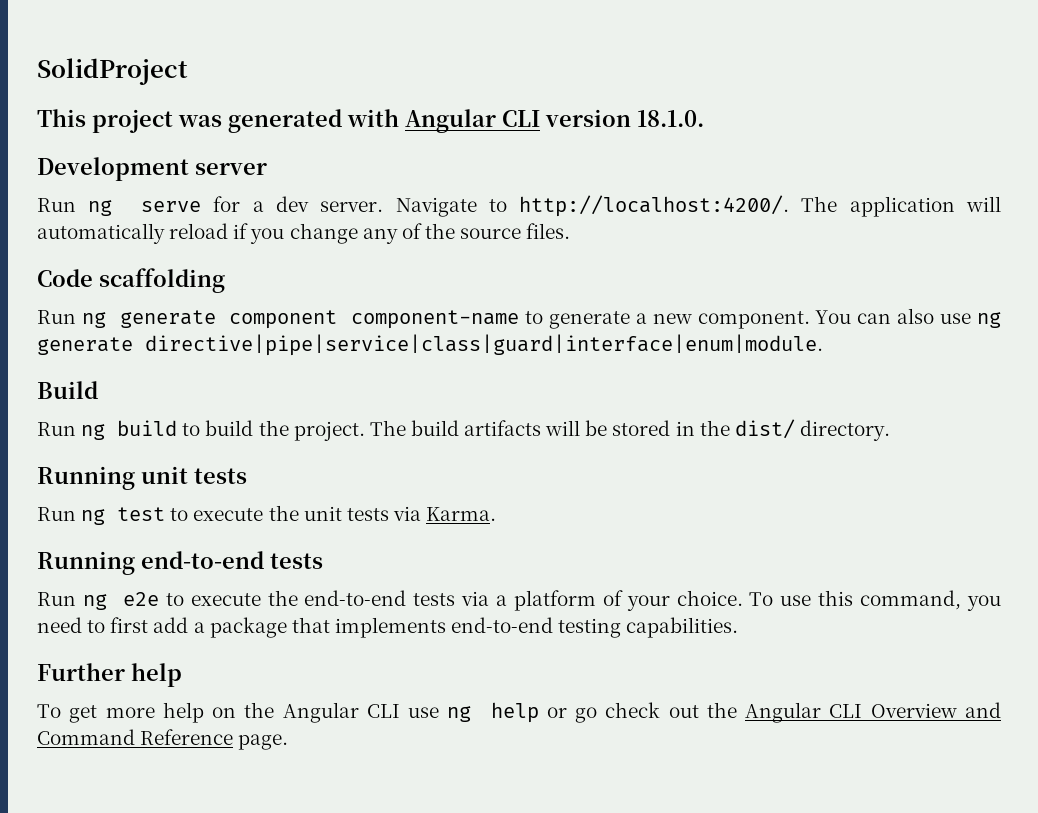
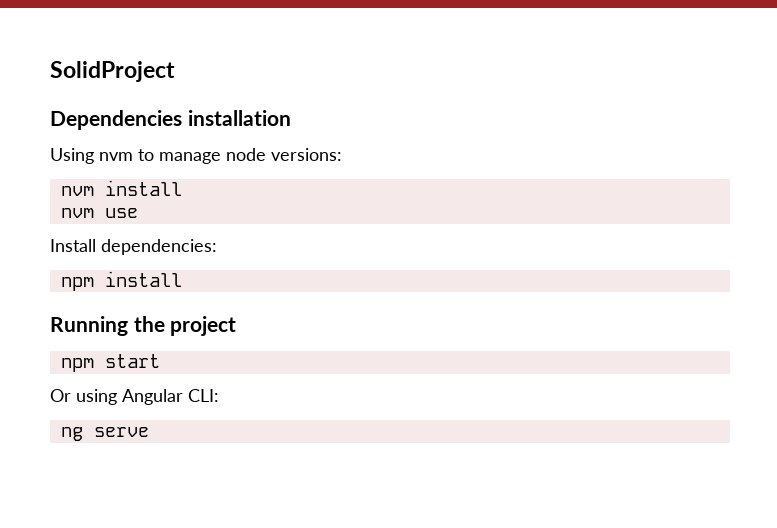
[37,109,704,133] [37,157,267,181] [37,195,1002,217] [37,223,571,244] [37,268,225,293] [37,308,1001,329] [37,334,823,356] [37,381,98,399] [37,419,890,441] [37,466,247,490] [37,505,497,525] [37,551,323,575] [37,590,1001,611] [37,617,739,638] [37,663,182,687] [37,702,1001,723] [37,729,289,750] This project was generated with Angular CLI version 18.1.0. // Development server // Run ng serve for a dev server. Navigate to http://localhost:4200/. The application will automatically reload if you change any of the source files. // Code scaffolding // Run ng generate component component-name to generate a new component. You can also use ng generate directive|pipe|service|class|guard|interface|enum|module. // Build // Run ng build to build the project. The build artifacts will be stored in the dist/ directory. // Running unit tests // Run ng test to execute the unit tests via Karma. // Running end-to-end tests // Run ng e2e to execute the end-to-end tests via a platform of your choice. To use this command, you need to first add a package that implements end-to-end testing capabilities. // Further help // To get more help on the Angular CLI use ng help or go check out the Angular CLI Overview and Command Reference page. -> [50,110,291,130] [50,148,342,164] [60,180,182,196] [60,208,138,218] [50,239,217,255] [60,271,182,291] [50,316,237,336] [60,354,160,372] [50,389,219,405] [60,427,149,441] Dependencies installation // Using nvm to manage node versions: // nvm install // nvm use // Install dependencies: // npm install // Running the project // npm start // Or using Angular CLI: // ng serve

